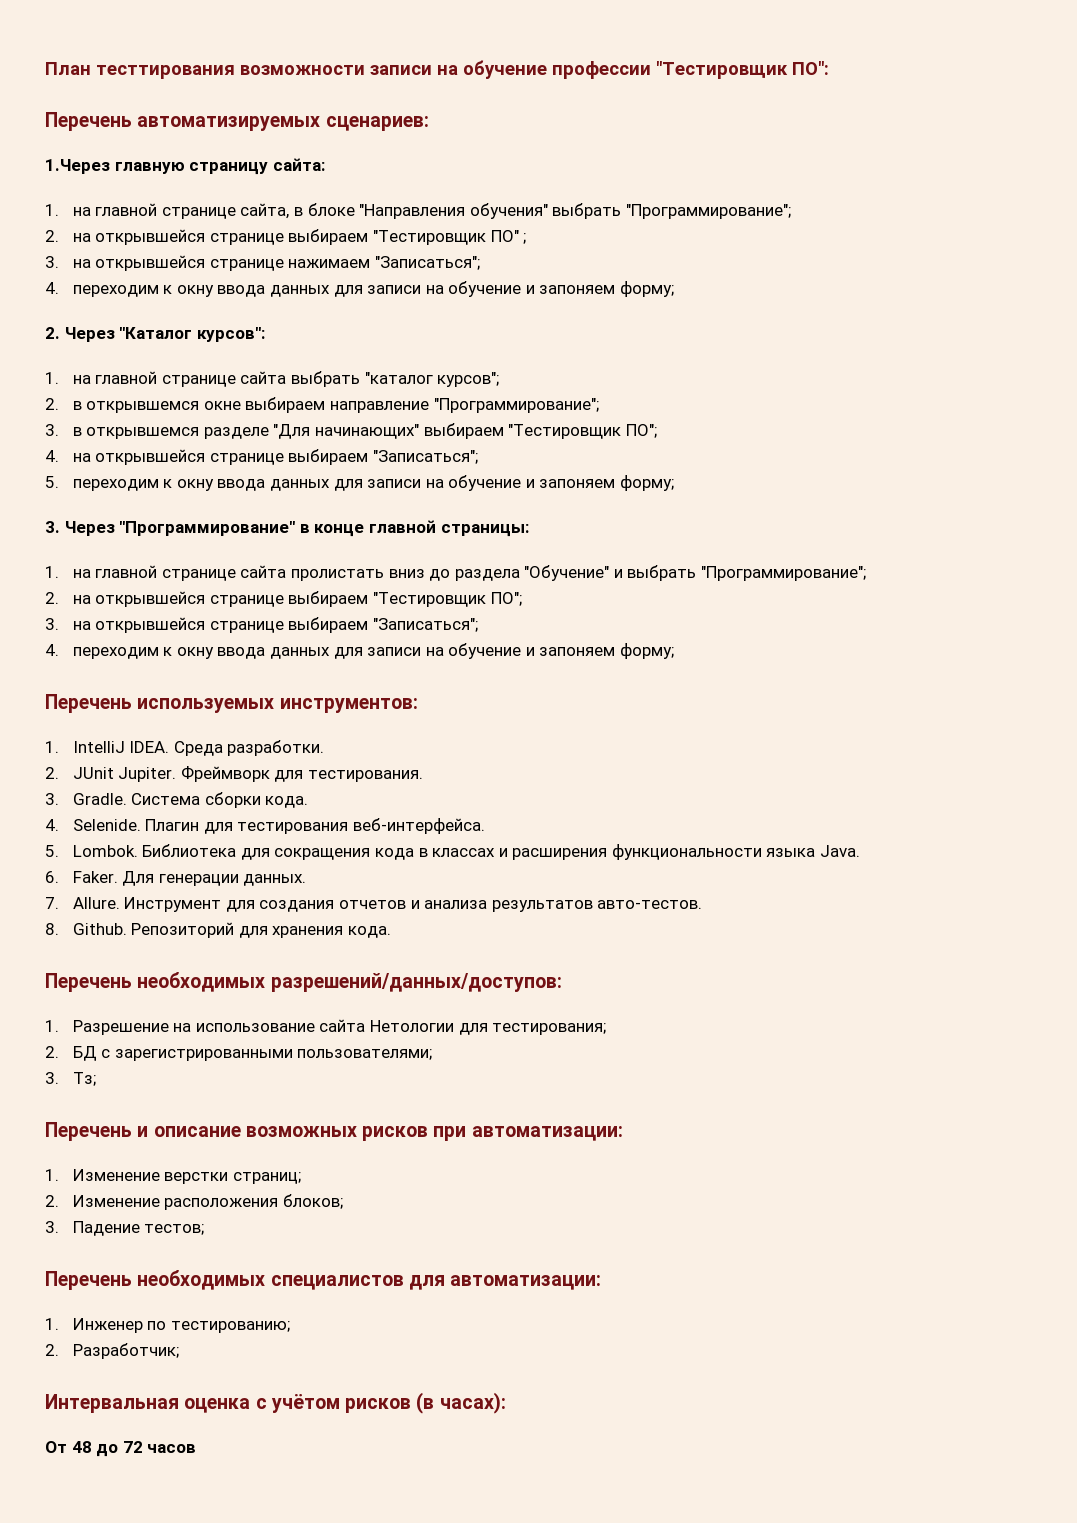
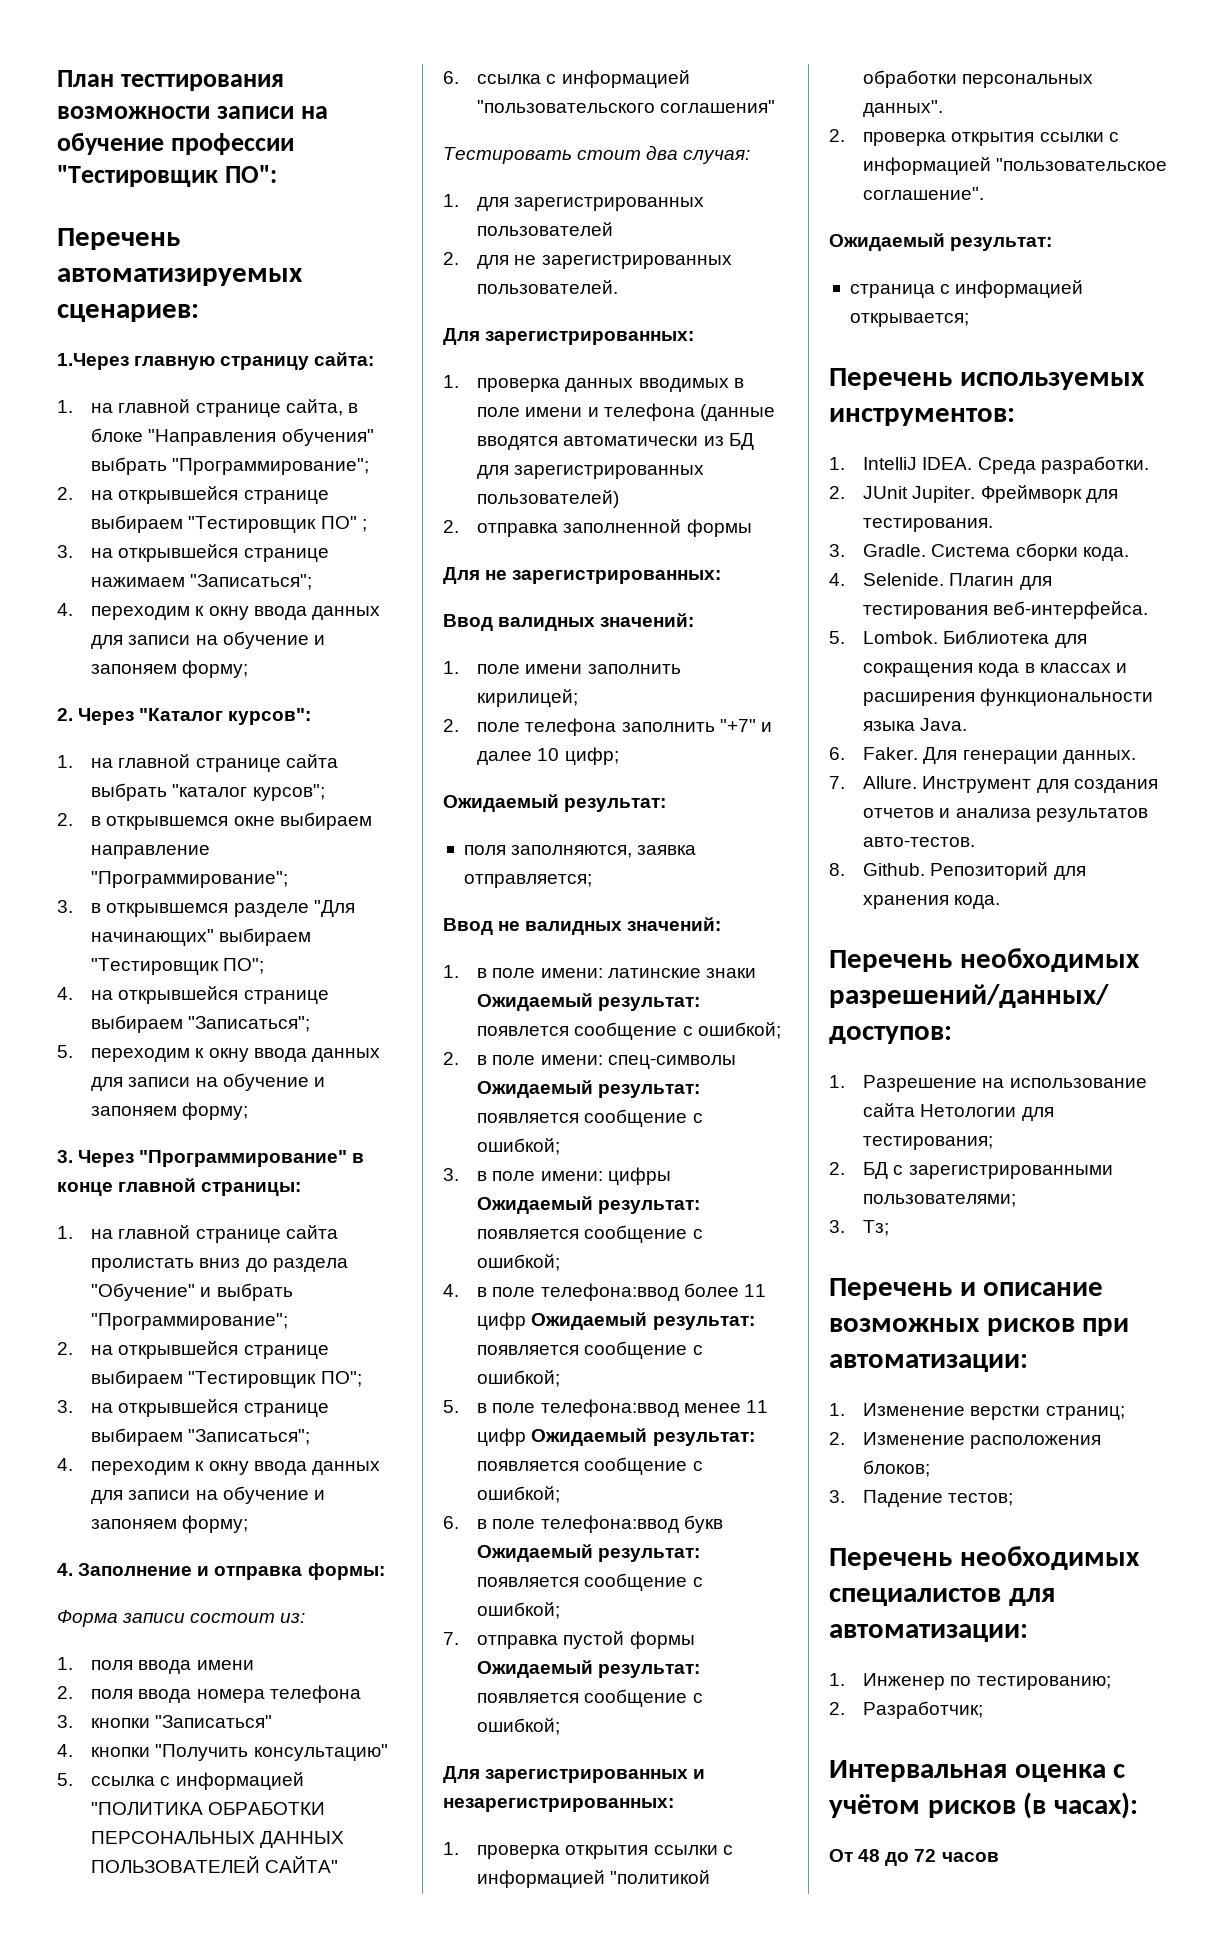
(675, 651) none -> [57,1563,385,1580] [57,1610,306,1627] [57,1657,254,1674] [57,1685,361,1703] [57,1715,273,1728] [57,1744,388,1761] [57,1772,304,1790] [91,1802,326,1815] [91,1831,345,1848] [91,1856,339,1873] [443,70,690,88] [477,100,776,113] [443,145,751,164] [443,194,705,211] [477,222,614,236] [443,252,732,269] [477,280,619,294] [443,328,695,345] [443,375,744,392] [477,403,775,421] [477,433,754,450] [477,465,705,479] [477,490,620,508] [443,519,752,537] [443,567,722,584] [443,613,695,631] [443,661,681,674] [477,689,579,707] [443,718,772,736] [477,747,619,765] [443,794,667,812] [463,845,697,858] [463,874,592,888] [443,917,722,935] [443,965,756,978] [477,993,701,1011] [477,1022,781,1040] [443,1052,736,1069] [477,1080,701,1098] [477,1109,703,1127] [477,1138,561,1155] [443,1167,671,1185] [477,1196,701,1214] [477,1225,703,1243] [477,1254,561,1271] [443,1283,766,1301] [477,1312,755,1330] [477,1341,703,1359] [477,1370,561,1387] [443,1399,768,1417] [477,1428,755,1446] [477,1457,703,1475] [477,1486,561,1503] [443,1515,723,1533] [477,1544,701,1562] [477,1573,703,1591] [477,1602,561,1619] [443,1631,695,1649] [477,1660,701,1678] [477,1689,703,1707] [477,1718,561,1735] [443,1766,706,1783] [443,1798,674,1812] [443,1842,733,1859] [477,1870,711,1888] [863,70,1094,88] [863,100,944,117] [829,129,1119,146] [863,157,1168,175] [863,187,985,200] [829,233,1053,251] [849,280,1084,298] [849,313,969,327] // 4. Заполнение и отправка формы: // Форма записи состоит из: // 1. поля ввода имени // 2. поля ввода номера телефона // 3. кнопки "Записаться" // 4. кнопки "Получить консультацию" // 5. ссылка с информацией "ПОЛИТИКА ОБРАБОТКИ ПЕРСОНАЛЬНЫХ ДАННЫХ ПОЛЬЗОВАТЕЛЕЙ САЙТА" // 6. ссылка с информацией "пользовательского соглашения" // Тестировать стоит два случая: // 1. для зарегистрированных пользователей // 2. для не зарегистрированных пользователей. // Для зарегистрированных: // 1. проверка данных вводимых в поле имени и телефона (данные вводятся автоматически из БД для зарегистрированных пользователей) // 2. отправка заполненной формы // Для не зарегистрированных: // Ввод валидных значений: // 1. поле имени заполнить кирилицей; // 2. поле телефона заполнить "+7" и далее 10 цифр; // Ожидаемый результат: // поля заполняются, заявка отправляется; // Ввод не валидных значений: // 1. в поле имени: латинские знаки Ожидаемый результат: появлется сообщение с ошибкой; // 2. в поле имени: спец-символы Ожидаемый результат: появляется сообщение с ошибкой; // 3. в поле имени: цифры Ожидаемый результат: появляется сообщение с ошибкой; // 4. в поле телефона:ввод более 11 цифр Ожидаемый результат: появляется сообщение с ошибкой; // 5. в поле телефона:ввод менее 11 цифр Ожидаемый результат: появляется сообщение с ошибкой; // 6. в поле телефона:ввод букв Ожидаемый результат: появляется сообщение с ошибкой; // 7. отправка пустой формы Ожидаемый результат: появляется сообщение с ошибкой; // Для зарегистрированных и незарегистрированных: // 1. проверка открытия ссылки с информацией "политикой обработки персональных данных". // 2. проверка открытия ссылки с информацией "пользовательское соглашение". // Ожидаемый результат: // страница с информацией открывается;

